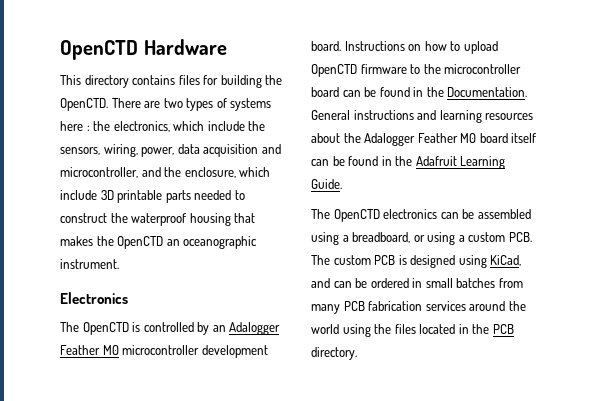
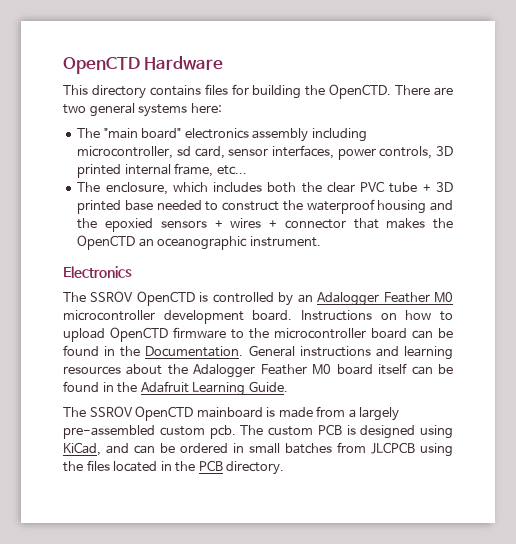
[186,98,272,111] [60,121,266,132] [60,144,281,157] [60,167,271,178] [60,190,191,203] types of systems here : the electronics, which include the sensors, wiring, power, data acquisition and microcontroller, and the enclosure, which include 3D printable parts -> [89,103,222,117] [77,128,367,142] [77,145,453,160] [77,163,247,178] [77,181,453,195] [77,200,154,214] general systems here: // The "main board" electronics assembly including microcontroller, sd card, sensor interfaces, power controls, 3D printed internal frame, etc... // The enclosure, which includes both the clear PVC tube + 3D printed base
(231, 219) none -> [430,200,453,211] [77,218,346,232] and the epoxied sensors + wires + connector
(79, 327) none -> [90,291,134,302] SSROV
[333,209,531,222] [311,232,532,245] OpenCTD electronics can be assembled using a breadboard, or using a custom PCB. -> [89,406,400,421] [63,425,236,439] SSROV OpenCTD mainboard is made from a largely pre-assembled custom pcb.
[311,301,526,314] [311,324,339,334] many PCB fabrication services around the world -> [371,442,415,454] JLCPCB

